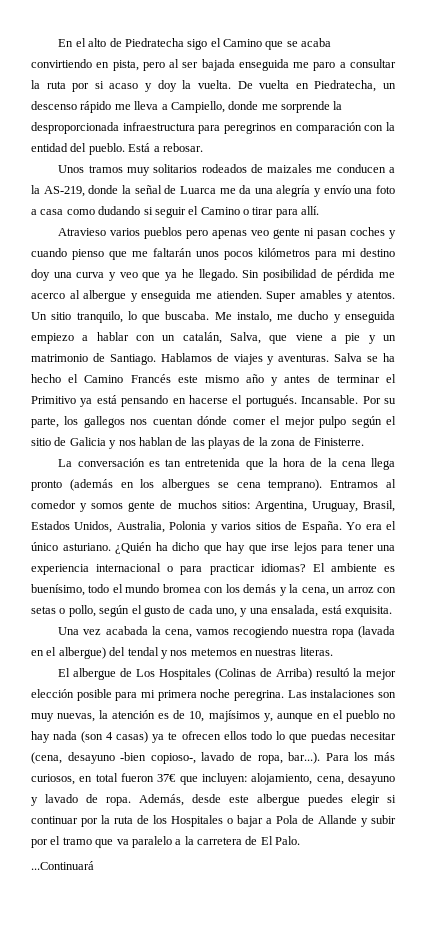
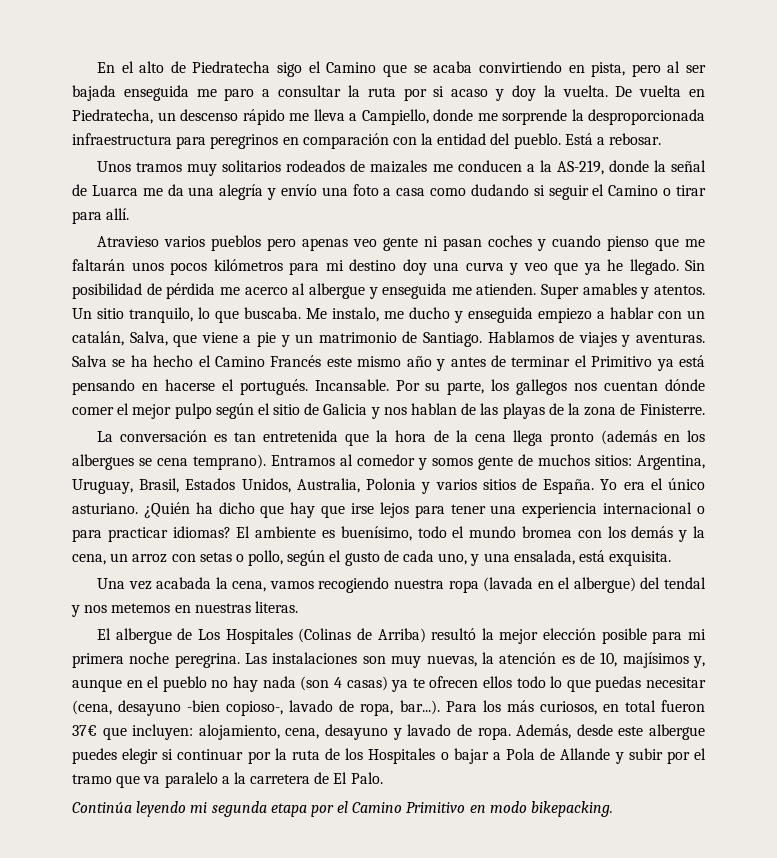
[31,861,94,870] ...Continuará -> [72,801,614,817] Continúa leyendo mi segunda etapa por el Camino Primitivo en modo bikepacking.

